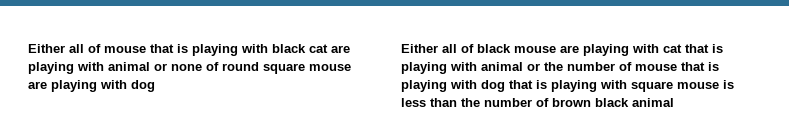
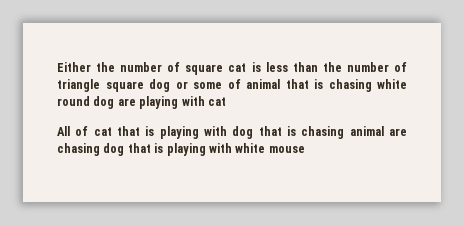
[28,44,350,56] [28,62,351,74] [28,80,155,92] [401,44,723,56] [401,62,677,74] Either all of mouse that is playing with black cat are playing with animal or none of round square mouse are playing with dog // Either all of black mouse are playing with cat that is playing with animal or the number of mouse -> [57,62,407,75] [57,79,407,92] [57,96,226,109] [57,126,112,136] Either the number of square cat is less than the number of triangle square dog or some of animal that is chasing white round dog are playing with cat // All of cat
[551,80,734,92] [401,98,674,107] playing with square mouse is less than the number of brown black animal -> [301,126,407,139] [57,143,305,156] chasing animal are chasing dog that is playing with white mouse

